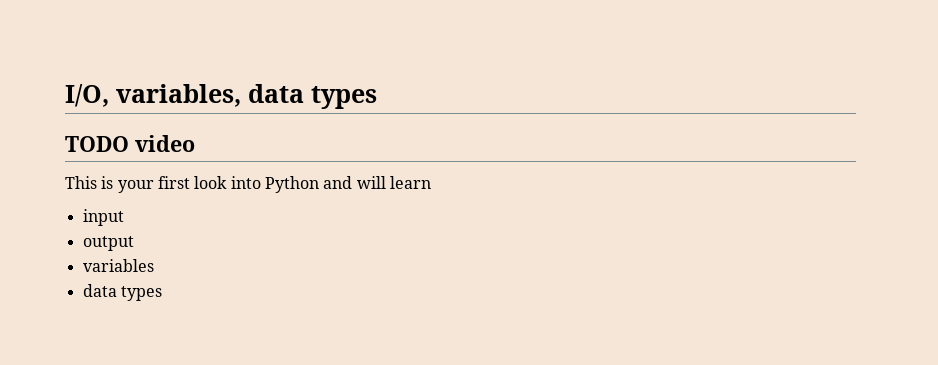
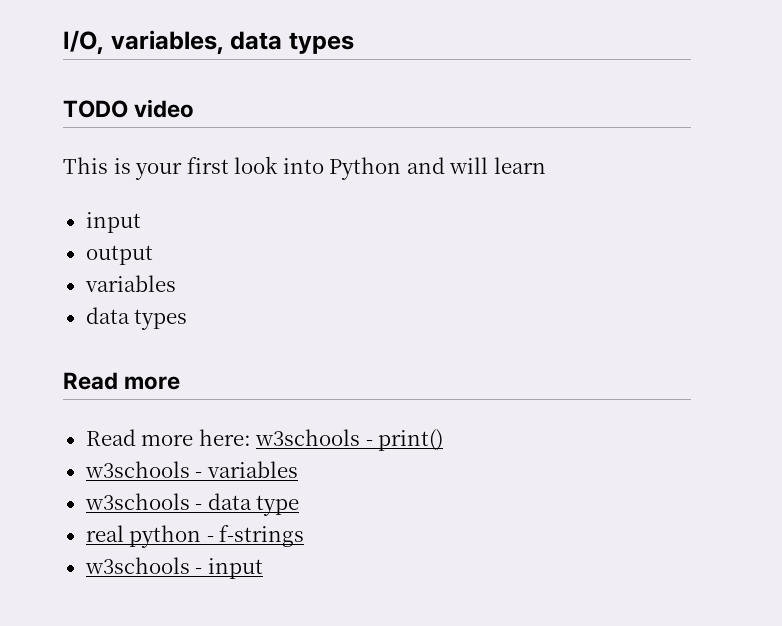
(162, 293) none -> [63,372,181,390] [85,429,444,451] [84,461,298,478] [84,493,300,516] [85,525,305,548] [84,557,263,579] // Read more // Read more here: w3schools - print() // w3schools - variables // w3schools - data type // real python - f-strings // w3schools - input

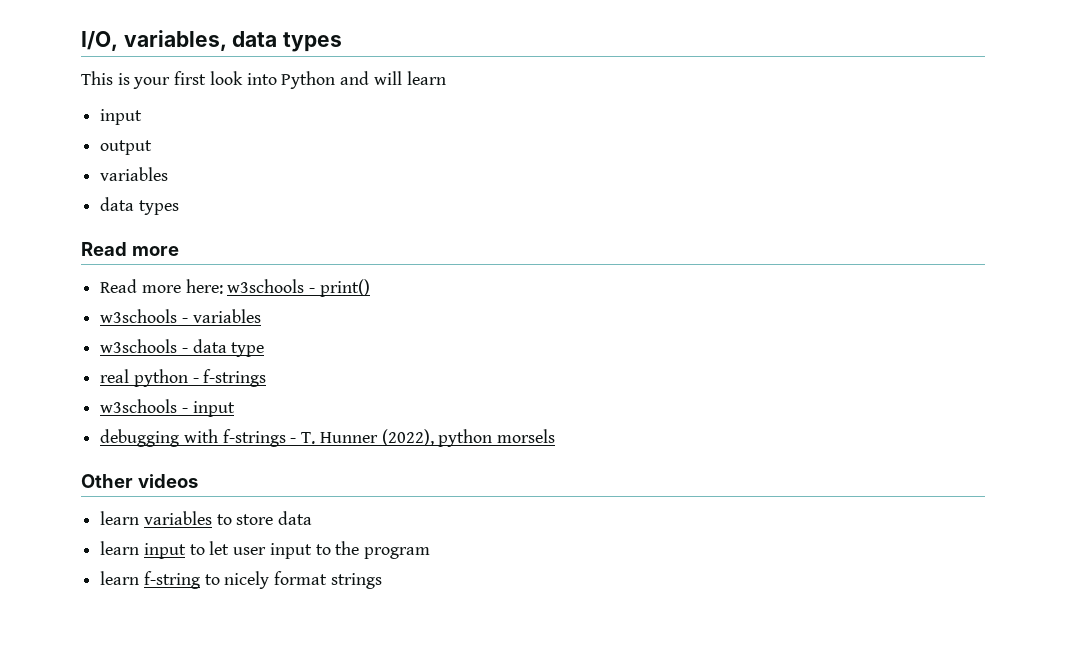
[63,99,195,118] // TODO video -> (343, 42) none
(263, 568) none -> [100,429,556,447] [81,474,198,488] [100,511,313,525] [100,541,431,559] [100,571,382,589] // debugging with f-strings - T. Hunner (2022), python morsels // Other videos // learn variables to store data // learn input to let user input to the program // learn f-string to nicely format strings

